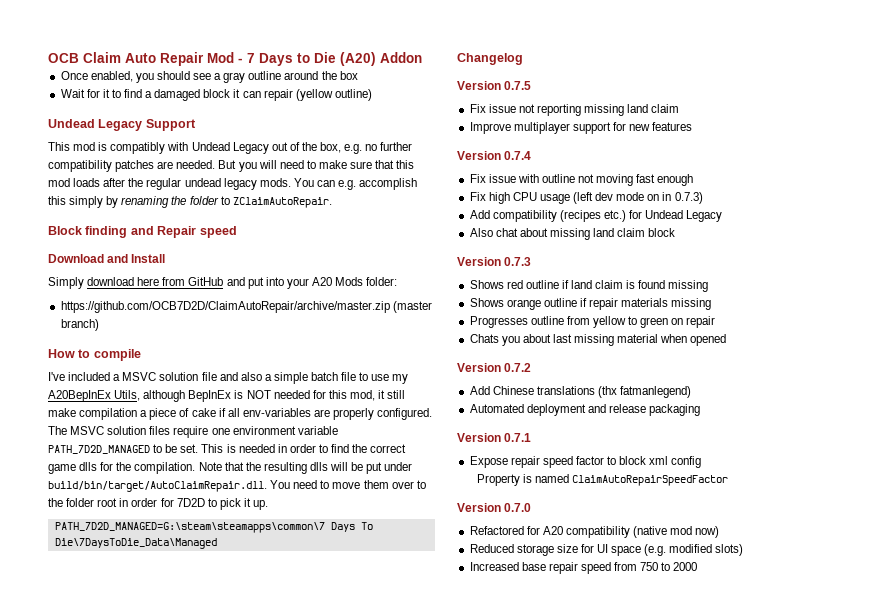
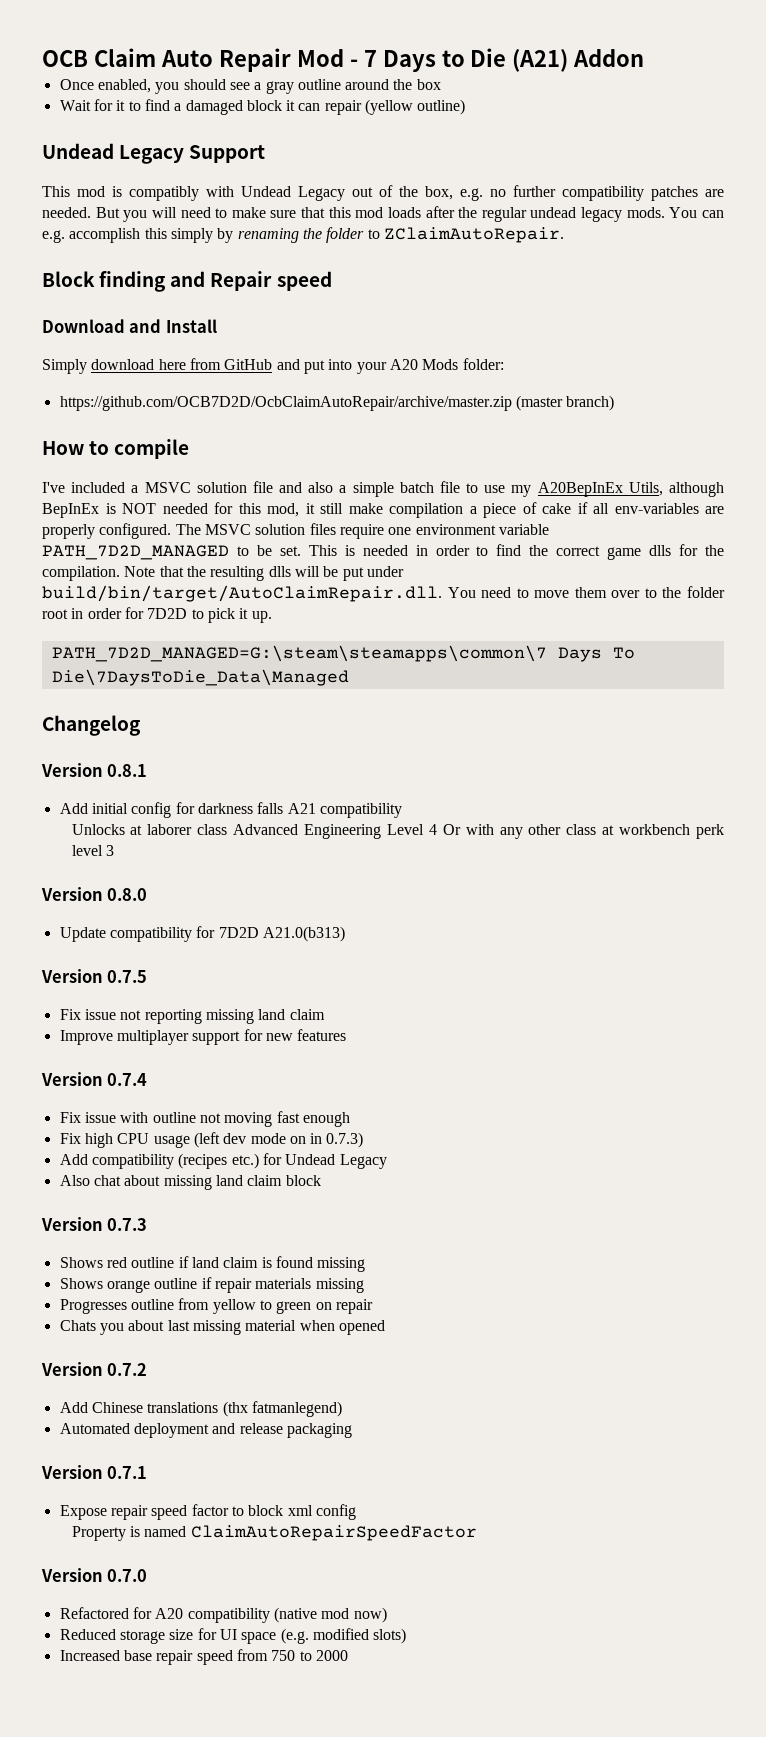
[340,52,376,66] (A20) -> [512,49,569,72] (A21)
[60,301,390,313] https://github.com/OCB7D2D/ClaimAutoRepair/archive/master.zip -> [59,396,512,411] https://github.com/OCB7D2D/OcbClaimAutoRepair/archive/master.zip
(523, 59) none -> [41,763,148,777] [59,802,402,818] [71,824,724,839] [71,845,114,856] [41,887,148,901] [59,926,345,942] // Version 0.8.1 // Add initial config for darkness falls A21 compatibility // Unlocks at laborer class Advanced Engineering Level 4 Or with any other class at workbench perk level 3 // Version 0.8.0 // Update compatibility for 7D2D A21.0(b313)

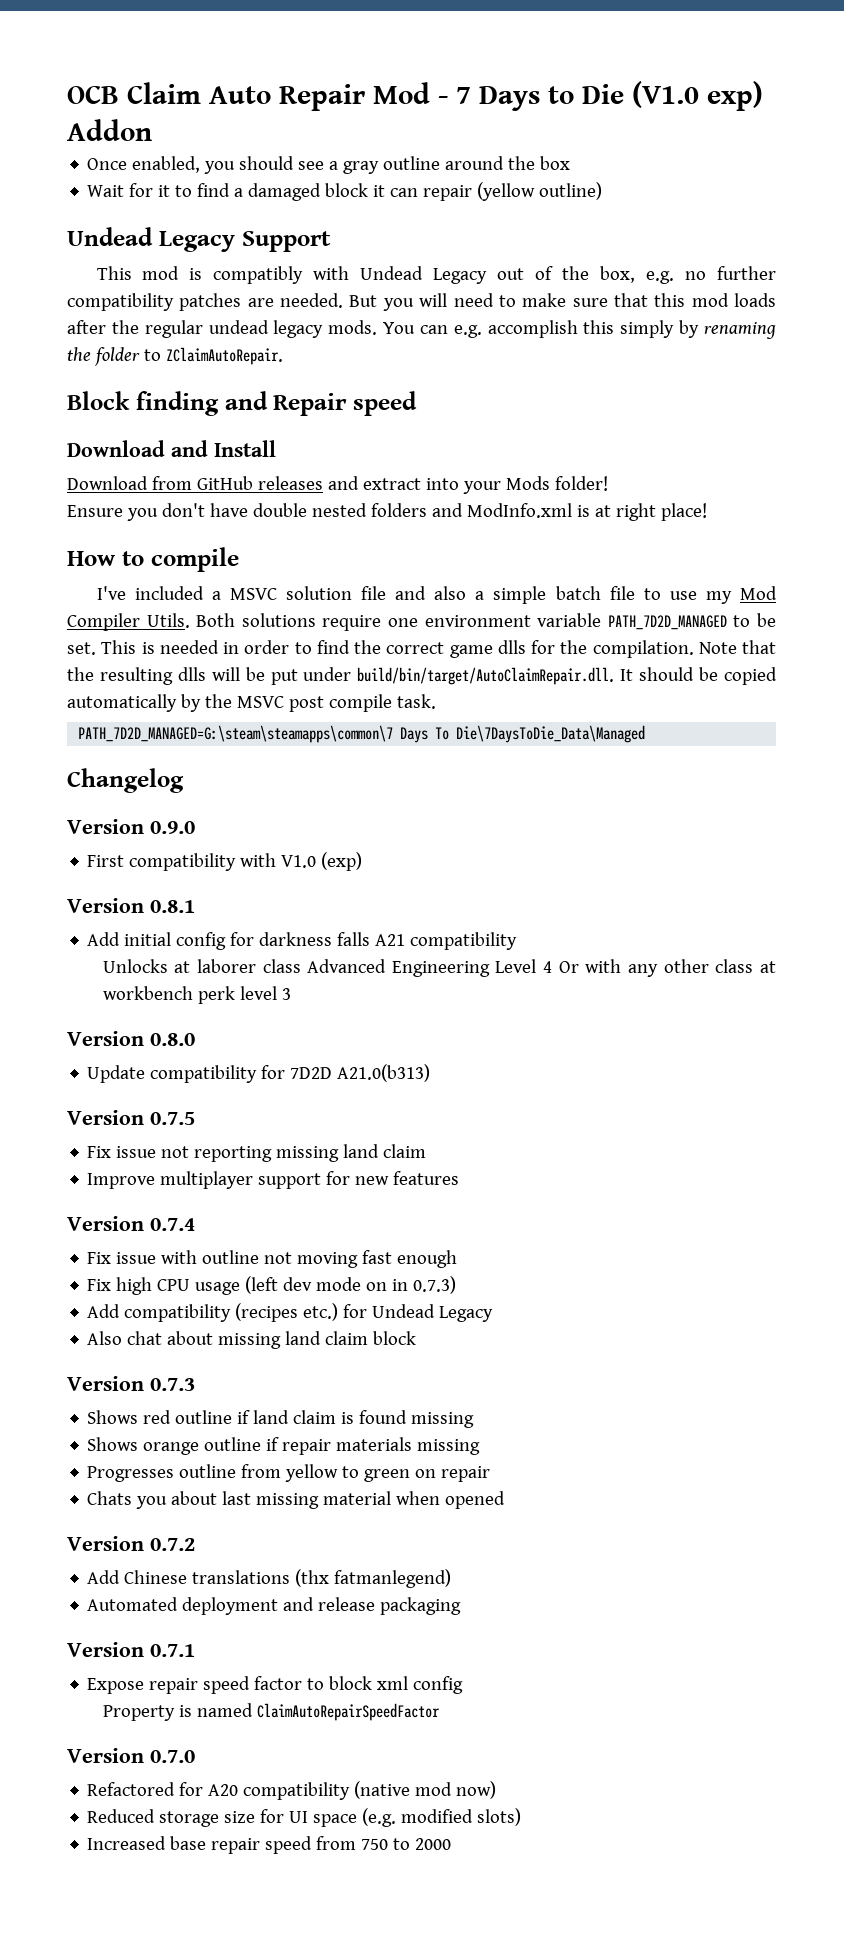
[512,49,569,72] (A21) -> [632,81,763,111] (V1.0 exp)
[42,358,504,374] [59,395,615,411] Simply download here from GitHub and put into your A20 Mods folder: // https://github.com/OCB7D2D/OcbClaimAutoRepair/archive/master.zip (master branch) -> [67,476,608,494] [67,503,707,521] Download from GitHub releases and extract into your Mods folder! // Ensure you don't have double nested folders and ModInfo.xml is at right place!
[537,482,724,497] [42,502,724,518] [42,523,336,539] A20BepInEx Utils, although BepInEx is NOT needed for this mod, it still make compilation a piece of cake if all env-variables are properly configured. The MSVC solution files -> [740,586,778,600] [67,613,316,631] Mod Compiler Utils. Both solutions
[447,586,725,598] [42,607,272,623] You need to move them over to the folder root in order for 7D2D to pick it up. -> [620,667,777,685] [67,694,436,712] It should be copied automatically by the MSVC post compile task.
(141, 725) none -> [67,819,195,834] [87,852,363,871] // Version 0.9.0 // First compatibility with V1.0 (exp)

